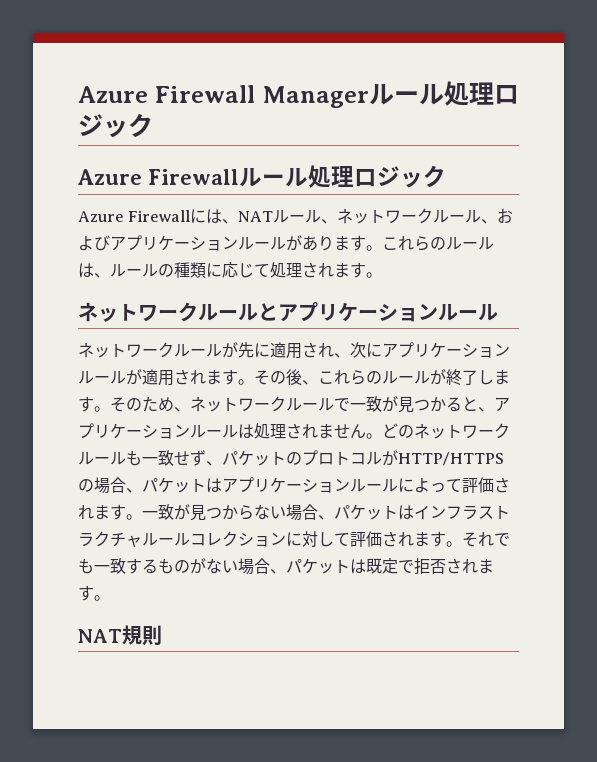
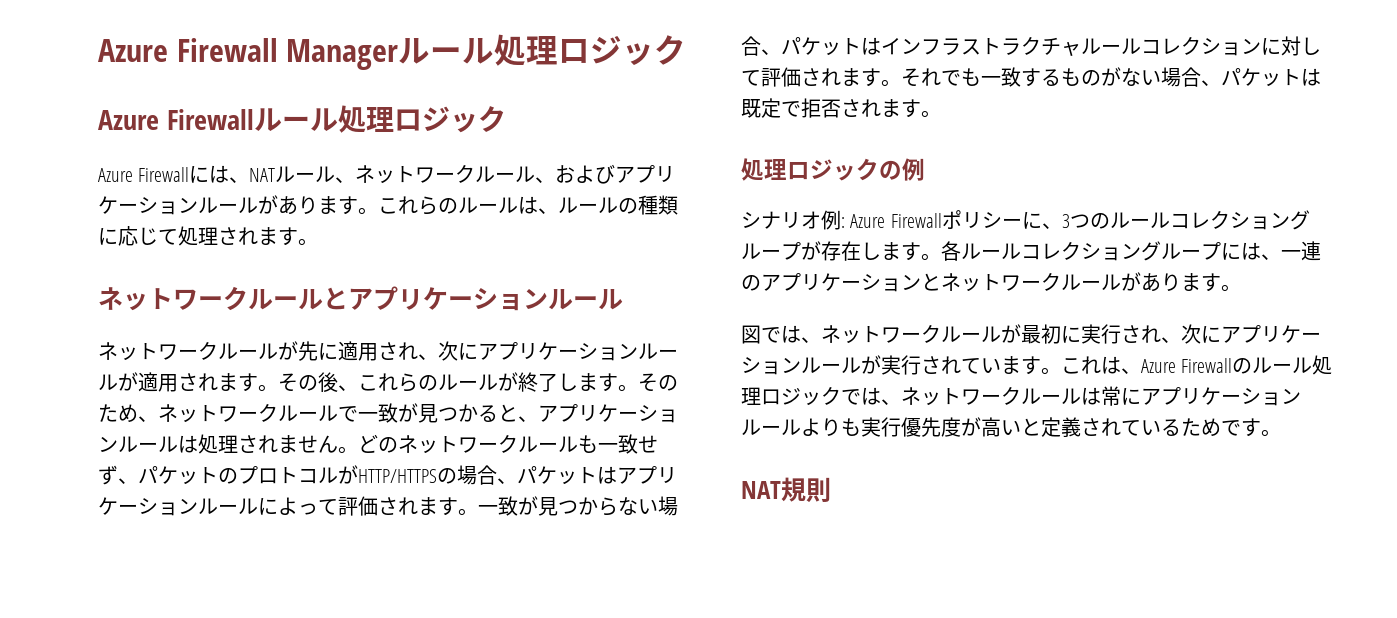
(110, 598) none -> [741,158,925,181] [741,210,1310,230] [741,241,1321,261] [741,272,1241,292] [741,324,1321,344] [741,355,1333,375] [741,386,1301,406] [741,417,1281,437] // 処理ロジックの例 // シナリオ例: Azure Firewallポリシーに、3つのルールコレクショングループが存在します。各ルールコレクショングループには、一連のアプリケーションとネットワークルールがあります。 // 図では、ネットワークルールが最初に実行され、次にアプリケーションルールが実行されています。これは、Azure Firewallのルール処理ロジックでは、ネットワークルールは常にアプリケーションルールよりも実行優先度が高いと定義されているためです。

